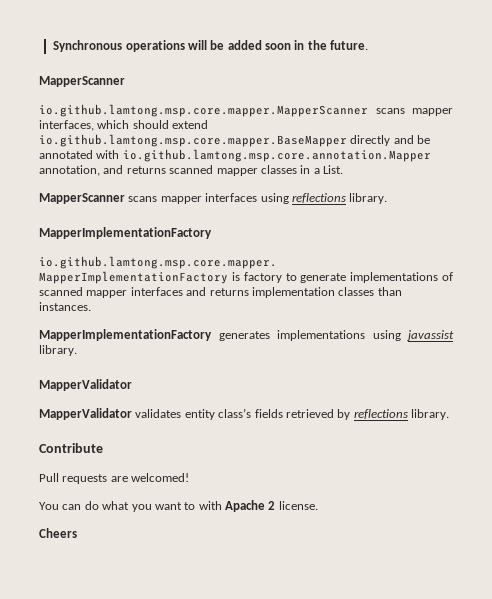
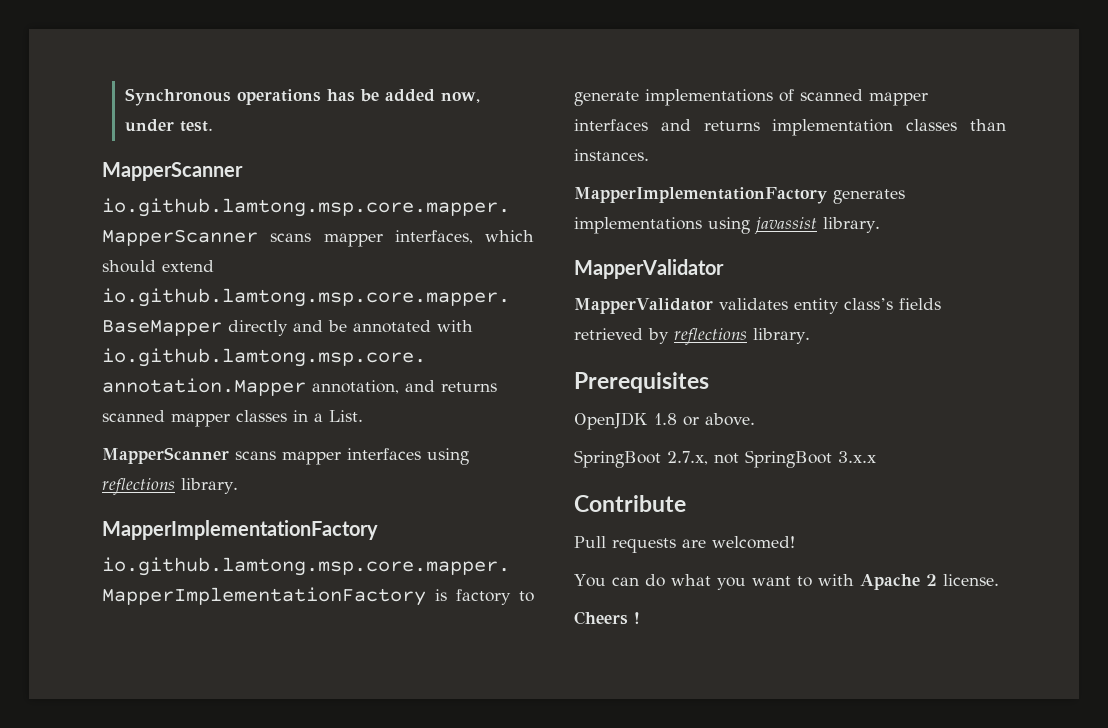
[187,40,207,50] will -> [326,89,355,102] has
[264,40,369,50] soon in the future. -> [440,92,480,103] [124,119,213,132] now, under test.
(449, 414) none -> [574,372,709,393] [574,412,755,430] [574,450,876,468] // Prerequisites // OpenJDK 1.8 or above. // SpringBoot 2.7.x, not SpringBoot 3.x.x
(77, 533) none -> [634,612,640,624] !

